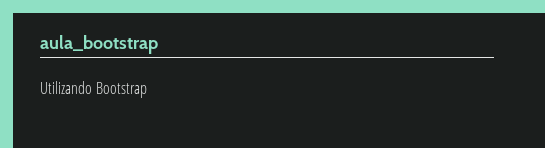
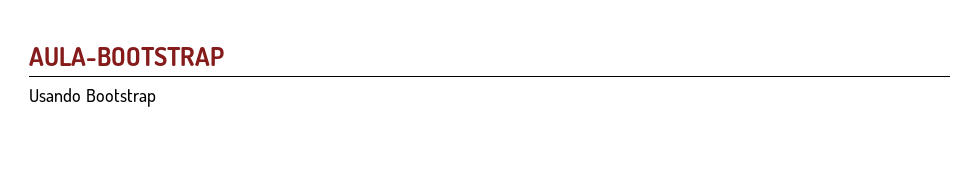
[40,35,158,54] [40,81,92,94] aula_bootstrap // Utilizando -> [29,47,224,66] [29,88,81,102] AULA-BOOTSTRAP // Usando

